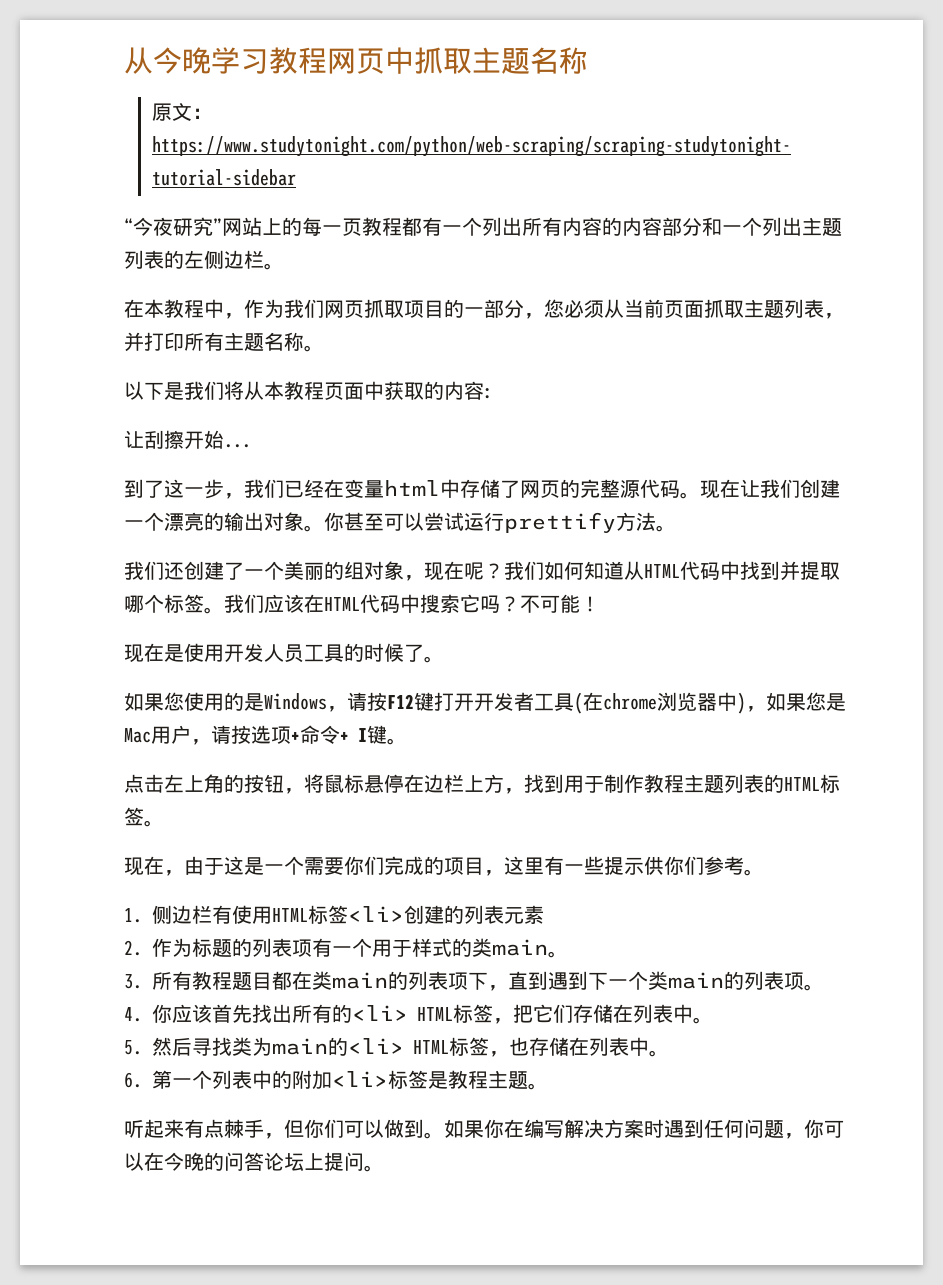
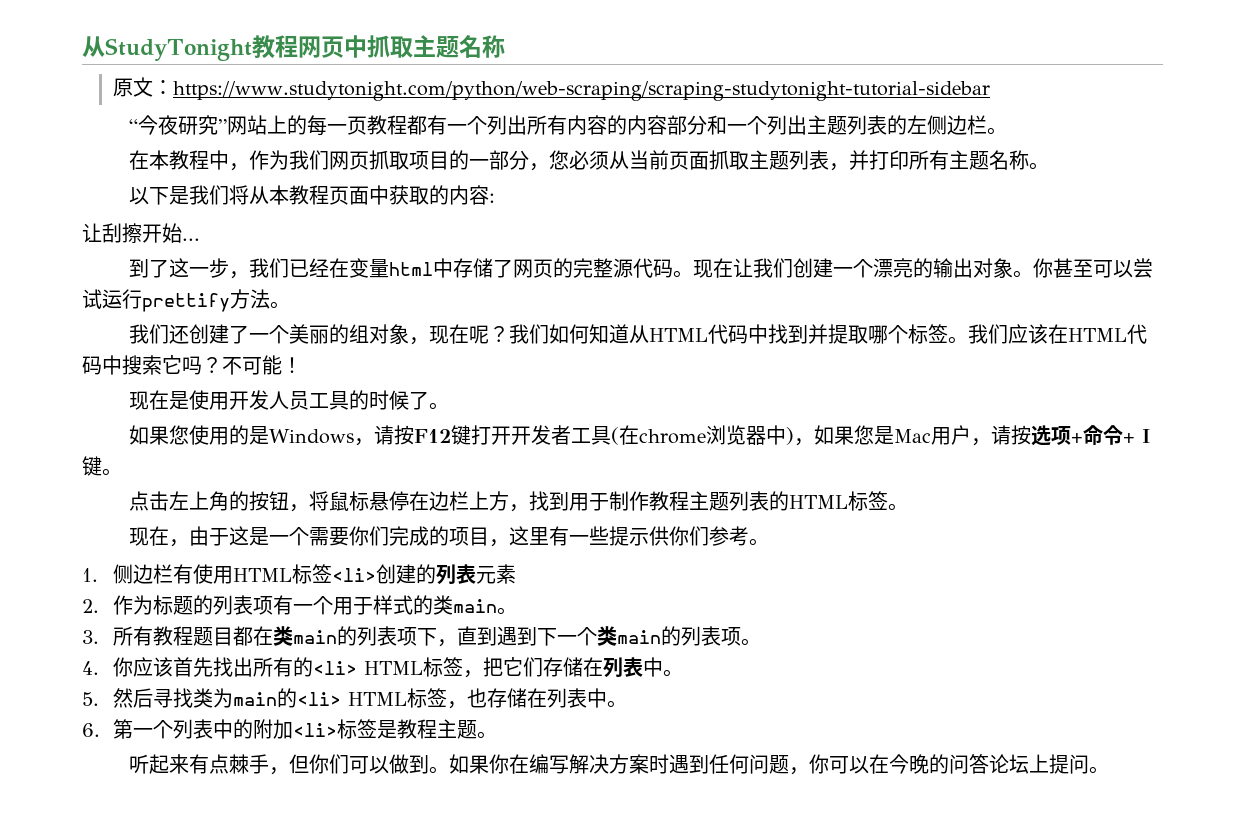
[124,47,269,74] 从今晚学习 -> [82,36,252,61] 从StudyTonight

